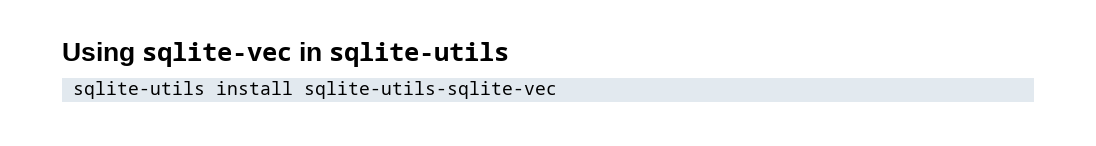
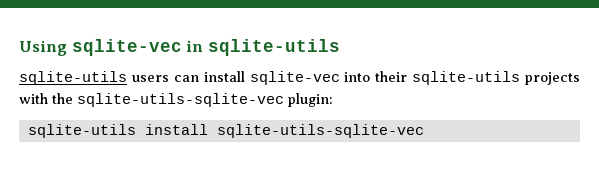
(510, 54) none -> [19,71,580,85] [19,93,333,107] // sqlite-utils users can install sqlite-vec into their sqlite-utils projects with the sqlite-utils-sqlite-vec plugin:

